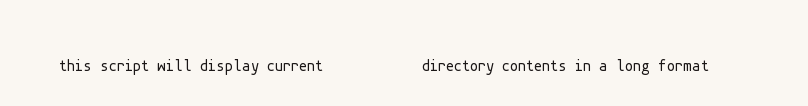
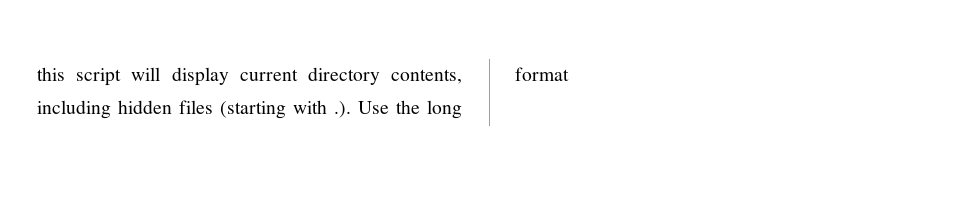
[502,59,608,71] contents in a -> [391,69,462,84] [37,100,420,119] contents, including hidden files (starting with .). Use the

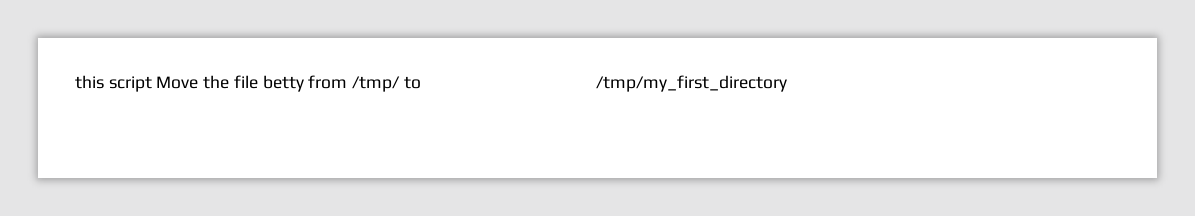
[131,67,462,86] [37,100,462,119] [515,67,569,81] will display current directory contents, including hidden files (starting with .). Use the long format -> [156,75,787,92] Move the file betty from /tmp/ to /tmp/my_first_directory

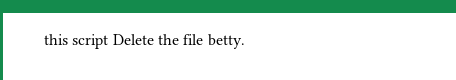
[156,76,199,89] Move -> [112,34,154,45] Delete
[262,75,787,92] betty from /tmp/ to /tmp/my_first_directory -> [207,34,245,49] betty.

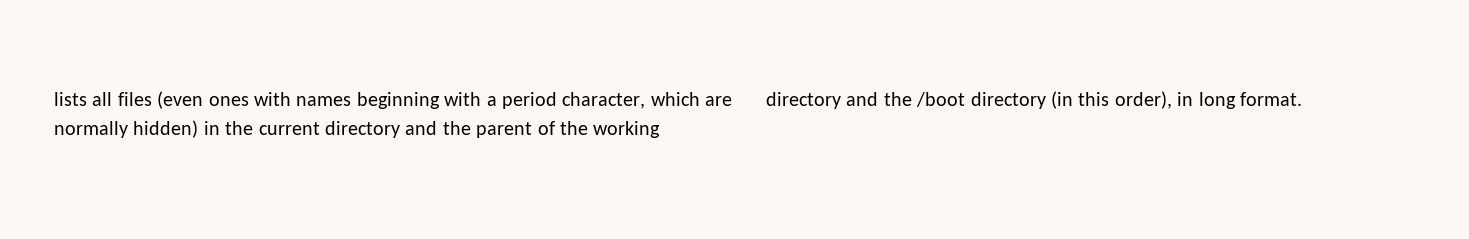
[44,34,245,49] this script Delete the file betty. -> [54,91,733,109] [54,120,661,138] [766,91,1302,109] lists all files (even ones with names beginning with a period character, which are normally hidden) in the current directory and the parent of the working directory and the /boot directory (in this order), in long format.

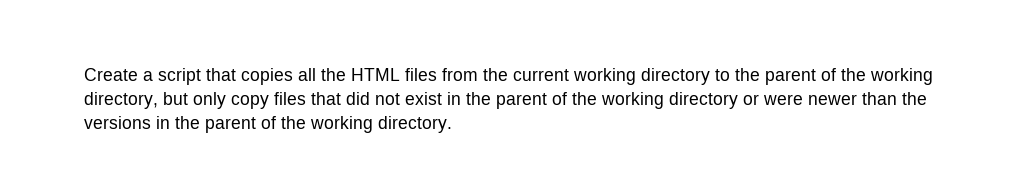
[54,91,733,109] [54,120,438,138] lists all files (even ones with names beginning with a period character, which are normally hidden) in the current directory and -> [84,68,933,85] [84,92,461,109] Create a script that copies all the HTML files from the current working directory to the parent of the working directory, but only copy files that did not exist in
[846,91,1302,109] and the /boot directory (in this order), in long format. -> [743,92,927,105] [84,116,452,133] or were newer than the versions in the parent of the working directory.

